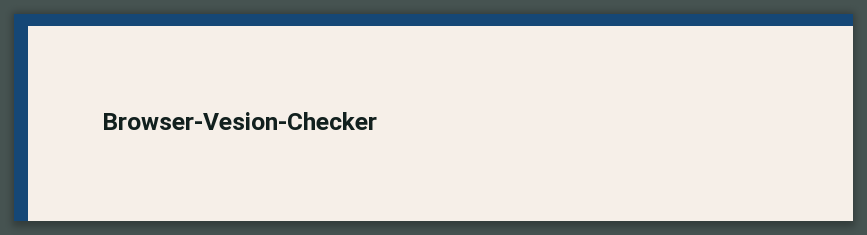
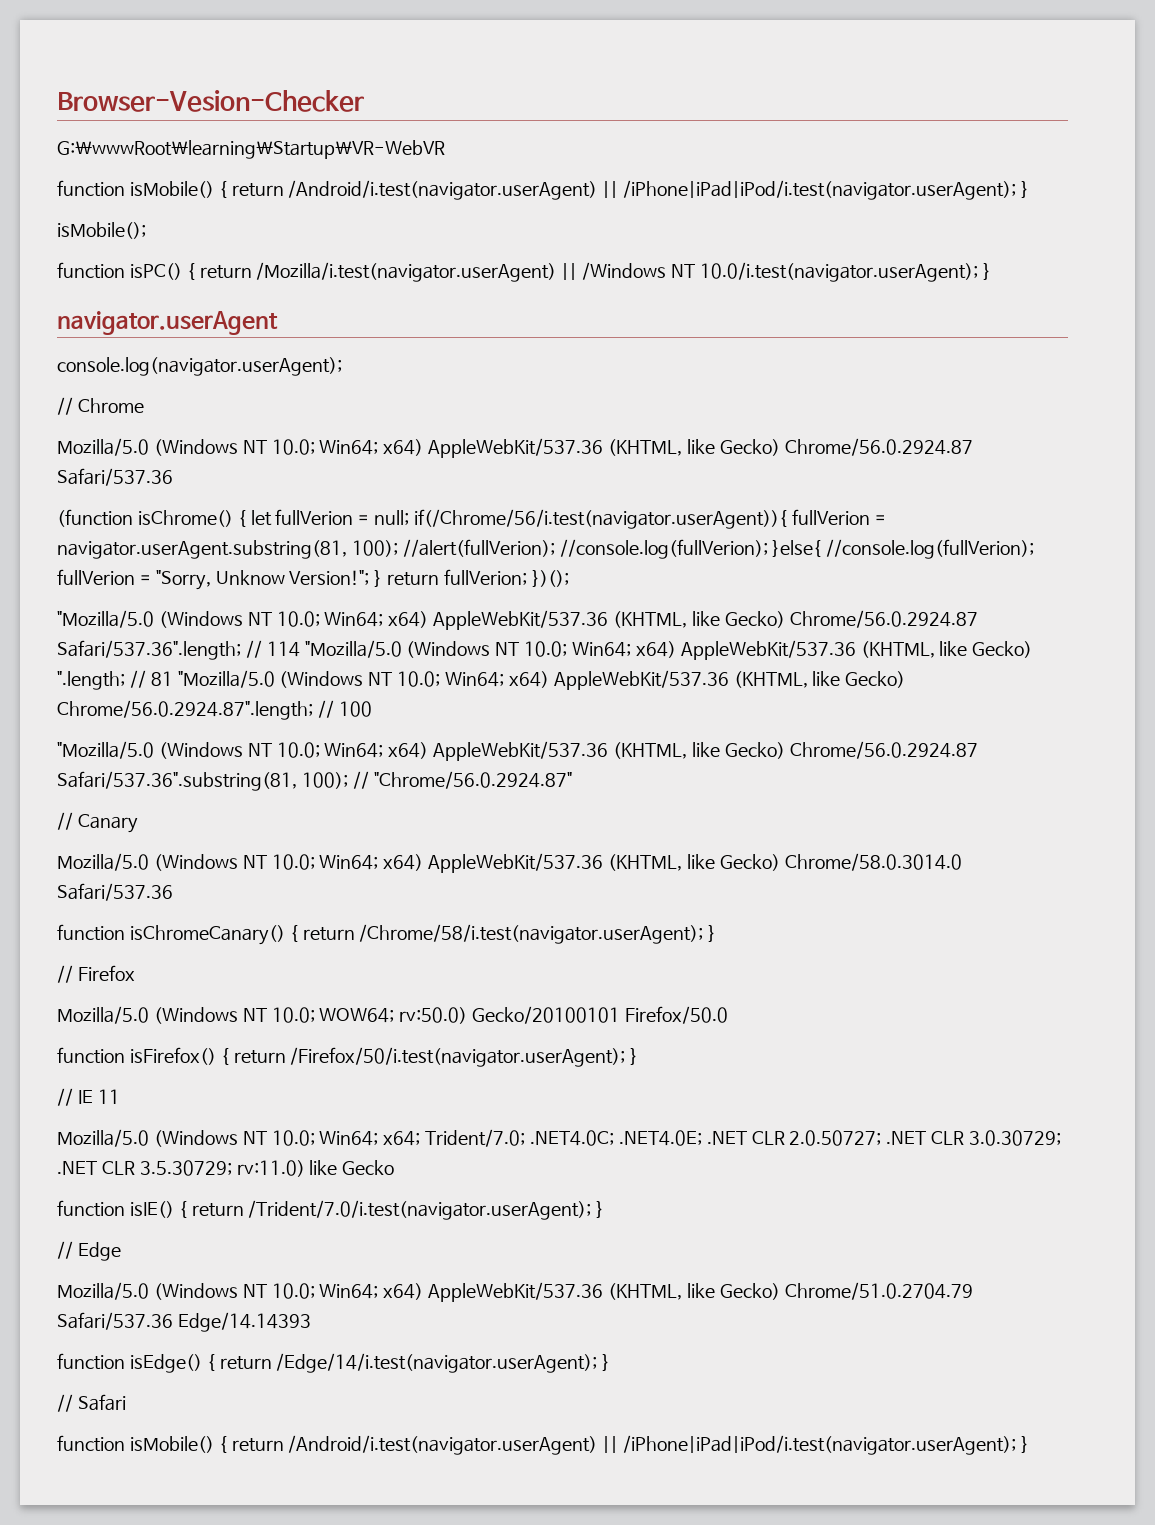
(377, 121) none -> [57,140,445,159] [57,180,1030,200] [57,222,146,239] [57,262,991,282] [57,311,278,335] [57,357,342,376] [57,397,144,415] [57,438,973,458] [57,468,173,486] [57,509,886,529] [57,539,1035,559] [57,569,569,590] [57,610,978,630] [57,640,1033,660] [57,670,906,690] [57,700,372,720] [57,741,978,761] [57,771,572,791] [57,812,138,833] [57,853,962,873] [57,883,173,901] [57,924,717,945] [57,965,135,983] [57,1006,729,1024] [57,1047,639,1067] [57,1088,120,1106] [57,1129,1062,1147] [57,1160,395,1177] [57,1200,605,1220] [57,1241,121,1261] [57,1282,973,1302] [57,1312,311,1332] [57,1353,611,1373] [57,1394,126,1412] [57,1435,1030,1455] // G:\wwwRoot\learning\Startup\VR-WebVR // function isMobile() { return /Android/i.test(navigator.userAgent) || /iPhone|iPad|iPod/i.test(navigator.userAgent); } // isMobile(); // function isPC() { return /Mozilla/i.test(navigator.userAgent) || /Windows NT 10.0/i.test(navigator.userAgent); } // navigator.userAgent // console.log(navigator.userAgent); // // Chrome // Mozilla/5.0 (Windows NT 10.0; Win64; x64) AppleWebKit/537.36 (KHTML, like Gecko) Chrome/56.0.2924.87 Safari/537.36 // (function isChrome() { let fullVerion = null; if(/Chrome/56/i.test(navigator.userAgent)){ fullVerion = navigator.userAgent.substring(81, 100); //alert(fullVerion); //console.log(fullVerion); }else{ //console.log(fullVerion); fullVerion = "Sorry, Unknow Version!"; } return fullVerion; })(); // "Mozilla/5.0 (Windows NT 10.0; Win64; x64) AppleWebKit/537.36 (KHTML, like Gecko) Chrome/56.0.2924.87 Safari/537.36".length; // 114 "Mozilla/5.0 (Windows NT 10.0; Win64; x64) AppleWebKit/537.36 (KHTML, like Gecko) ".length; // 81 "Mozilla/5.0 (Windows NT 10.0; Win64; x64) AppleWebKit/537.36 (KHTML, like Gecko) Chrome/56.0.2924.87".length; // 100 // "Mozilla/5.0 (Windows NT 10.0; Win64; x64) AppleWebKit/537.36 (KHTML, like Gecko) Chrome/56.0.2924.87 Safari/537.36".substring(81, 100); // "Chrome/56.0.2924.87" // // Canary // Mozilla/5.0 (Windows NT 10.0; Win64; x64) AppleWebKit/537.36 (KHTML, like Gecko) Chrome/58.0.3014.0 Safari/537.36 // function isChromeCanary() { return /Chrome/58/i.test(navigator.userAgent); } // // Firefox // Mozilla/5.0 (Windows NT 10.0; WOW64; rv:50.0) Gecko/20100101 Firefox/50.0 // function isFirefox() { return /Firefox/50/i.test(navigator.userAgent); } // // IE 11 // Mozilla/5.0 (Windows NT 10.0; Win64; x64; Trident/7.0; .NET4.0C; .NET4.0E; .NET CLR 2.0.50727; .NET CLR 3.0.30729; .NET CLR 3.5.30729; rv:11.0) like Gecko // function isIE() { return /Trident/7.0/i.test(navigator.userAgent); } // // Edge // Mozilla/5.0 (Windows NT 10.0; Win64; x64) AppleWebKit/537.36 (KHTML, like Gecko) Chrome/51.0.2704.79 Safari/537.36 Edge/14.14393 // function isEdge() { return /Edge/14/i.test(navigator.userAgent); } // // Safari // function isMobile() { return /Android/i.test(navigator.userAgent) || /iPhone|iPad|iPod/i.test(navigator.userAgent); }

